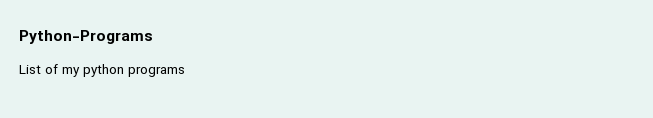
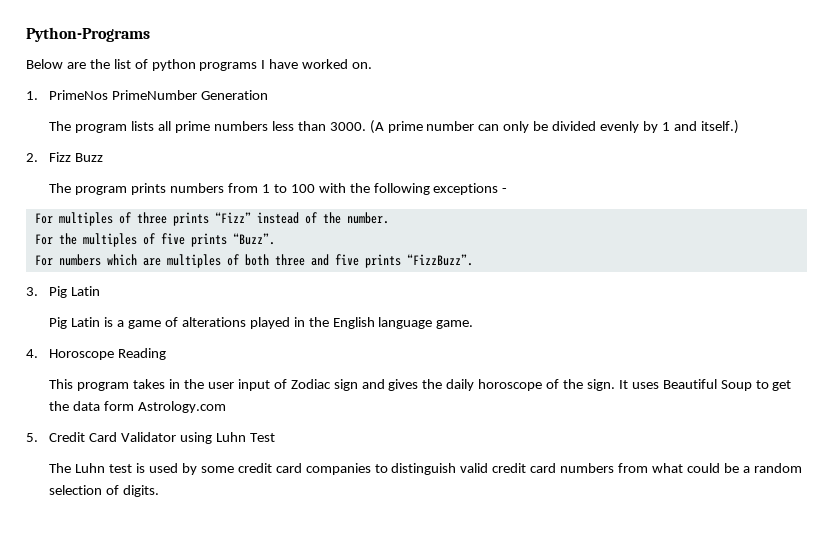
[19,64,185,77] List of my python programs -> [26,59,373,71] [26,90,269,100] [49,120,739,134] [26,152,104,162] [49,183,508,195] [34,212,389,226] [34,233,275,247] [34,254,473,268] [26,286,101,298] [49,317,474,329] [26,348,167,360] [49,379,792,391] [49,401,227,413] [26,432,275,444] [49,463,802,475] [49,485,160,497] Below are the list of python programs I have worked on. // 1. PrimeNos PrimeNumber Generation // The program lists all prime numbers less than 3000. (A prime number can only be divided evenly by 1 and itself.) // 2. Fizz Buzz // The program prints numbers from 1 to 100 with the following exceptions - // For multiples of three prints “Fizz” instead of the number. // For the multiples of five prints “Buzz”. // For numbers which are multiples of both three and five prints “FizzBuzz”. // 3. Pig Latin // Pig Latin is a game of alterations played in the English language game. // 4. Horoscope Reading // This program takes in the user input of Zodiac sign and gives the daily horoscope of the sign. It uses Beautiful Soup to get the data form Astrology.com // 5. Credit Card Validator using Luhn Test // The Luhn test is used by some credit card companies to distinguish valid credit card numbers from what could be a random selection of digits.

